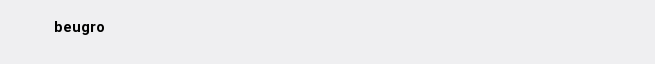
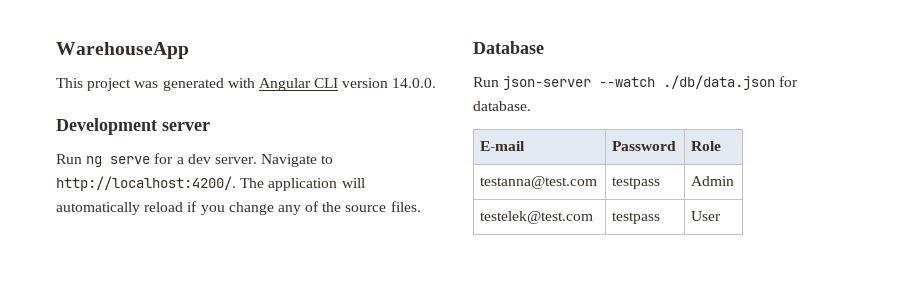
[54,21,105,35] beugro -> [56,42,189,59] [56,78,437,91] [56,118,210,135] [56,153,334,167] [56,176,365,191] [56,201,421,215] [473,41,544,54] [473,75,799,90] [473,101,531,111] [480,141,526,151] [612,141,677,151] [691,141,722,151] [480,176,598,189] [612,177,661,189] [691,176,735,186] [480,211,594,224] [612,212,661,224] [691,211,722,221] WarehouseApp // This project was generated with Angular CLI version 14.0.0. // Development server // Run ng serve for a dev server. Navigate to http://localhost:4200/. The application will automatically reload if you change any of the source files. // Database // Run json-server --watch ./db/data.json for database. // E-mail | Password | Role // testanna@test.com | testpass | Admin // testelek@test.com | testpass | User

